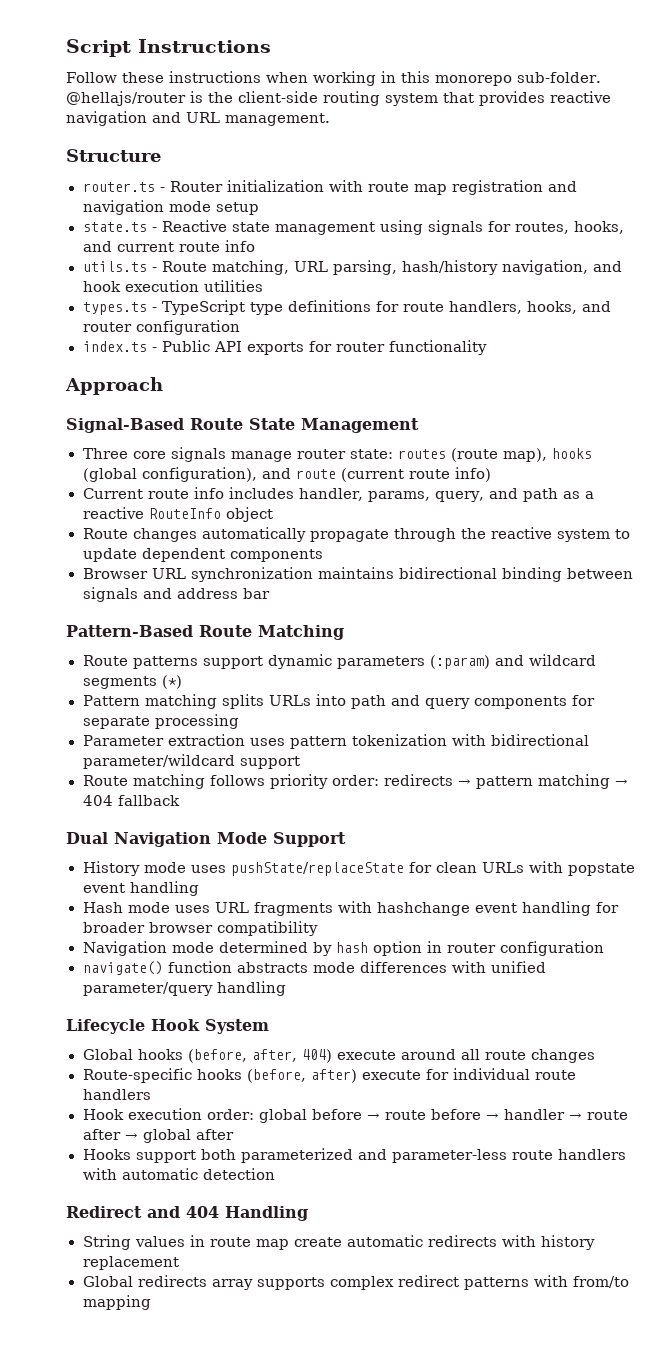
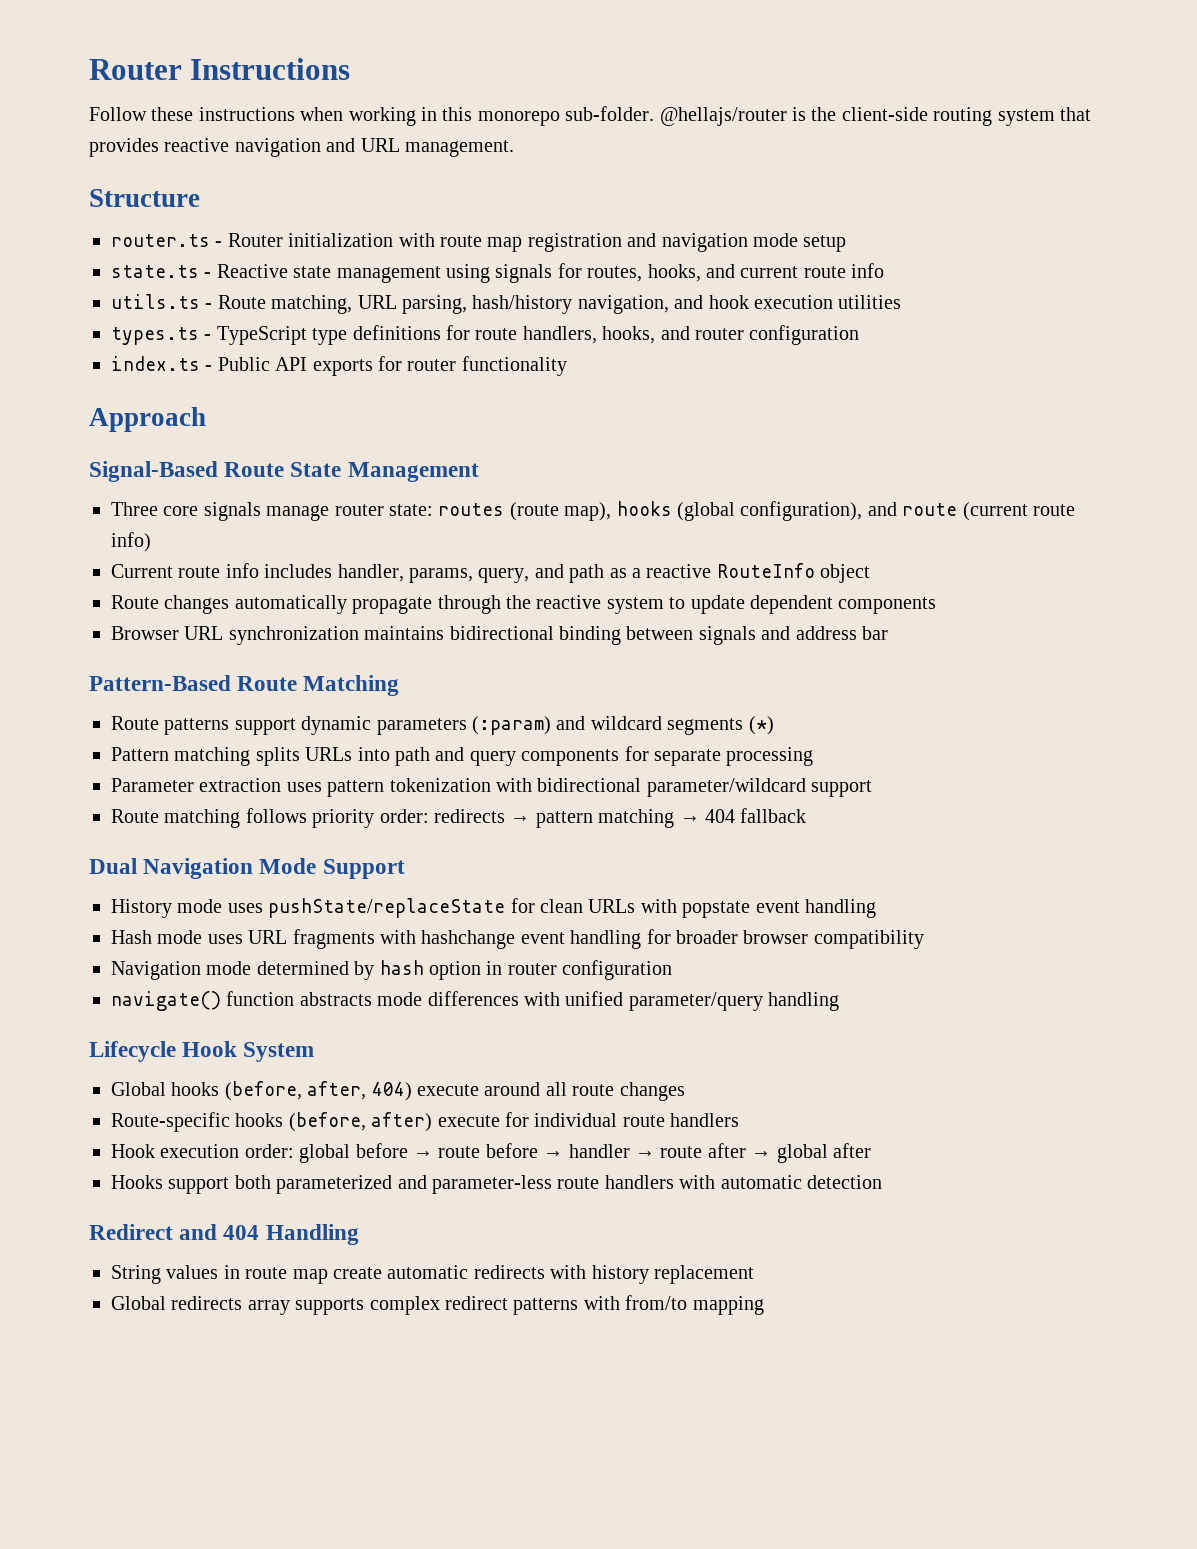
[66,39,131,57] Script -> [89,59,182,80] Router

